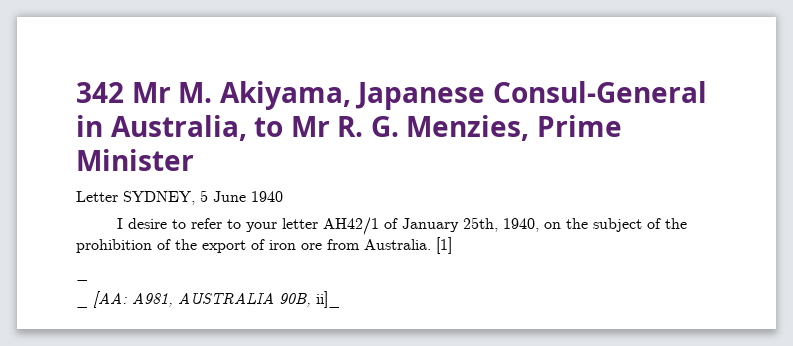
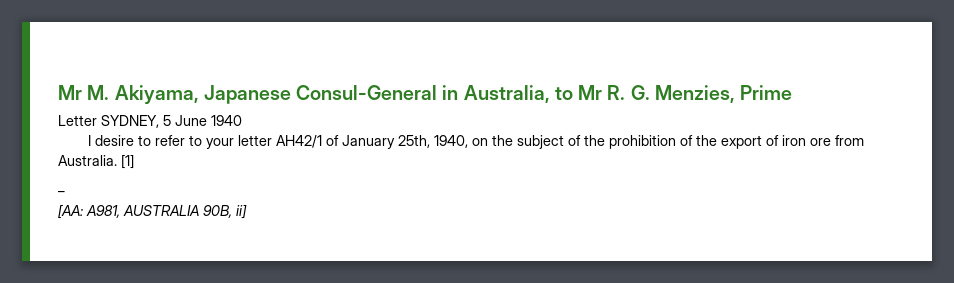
[76,82,124,103] 342 -> (58, 92) none
[76,149,194,171] Minister -> (793, 92) none
[76,304,88,308] _ -> (65, 192) none
[316,291,340,308] ii]_ -> [236,204,247,219] ii]

